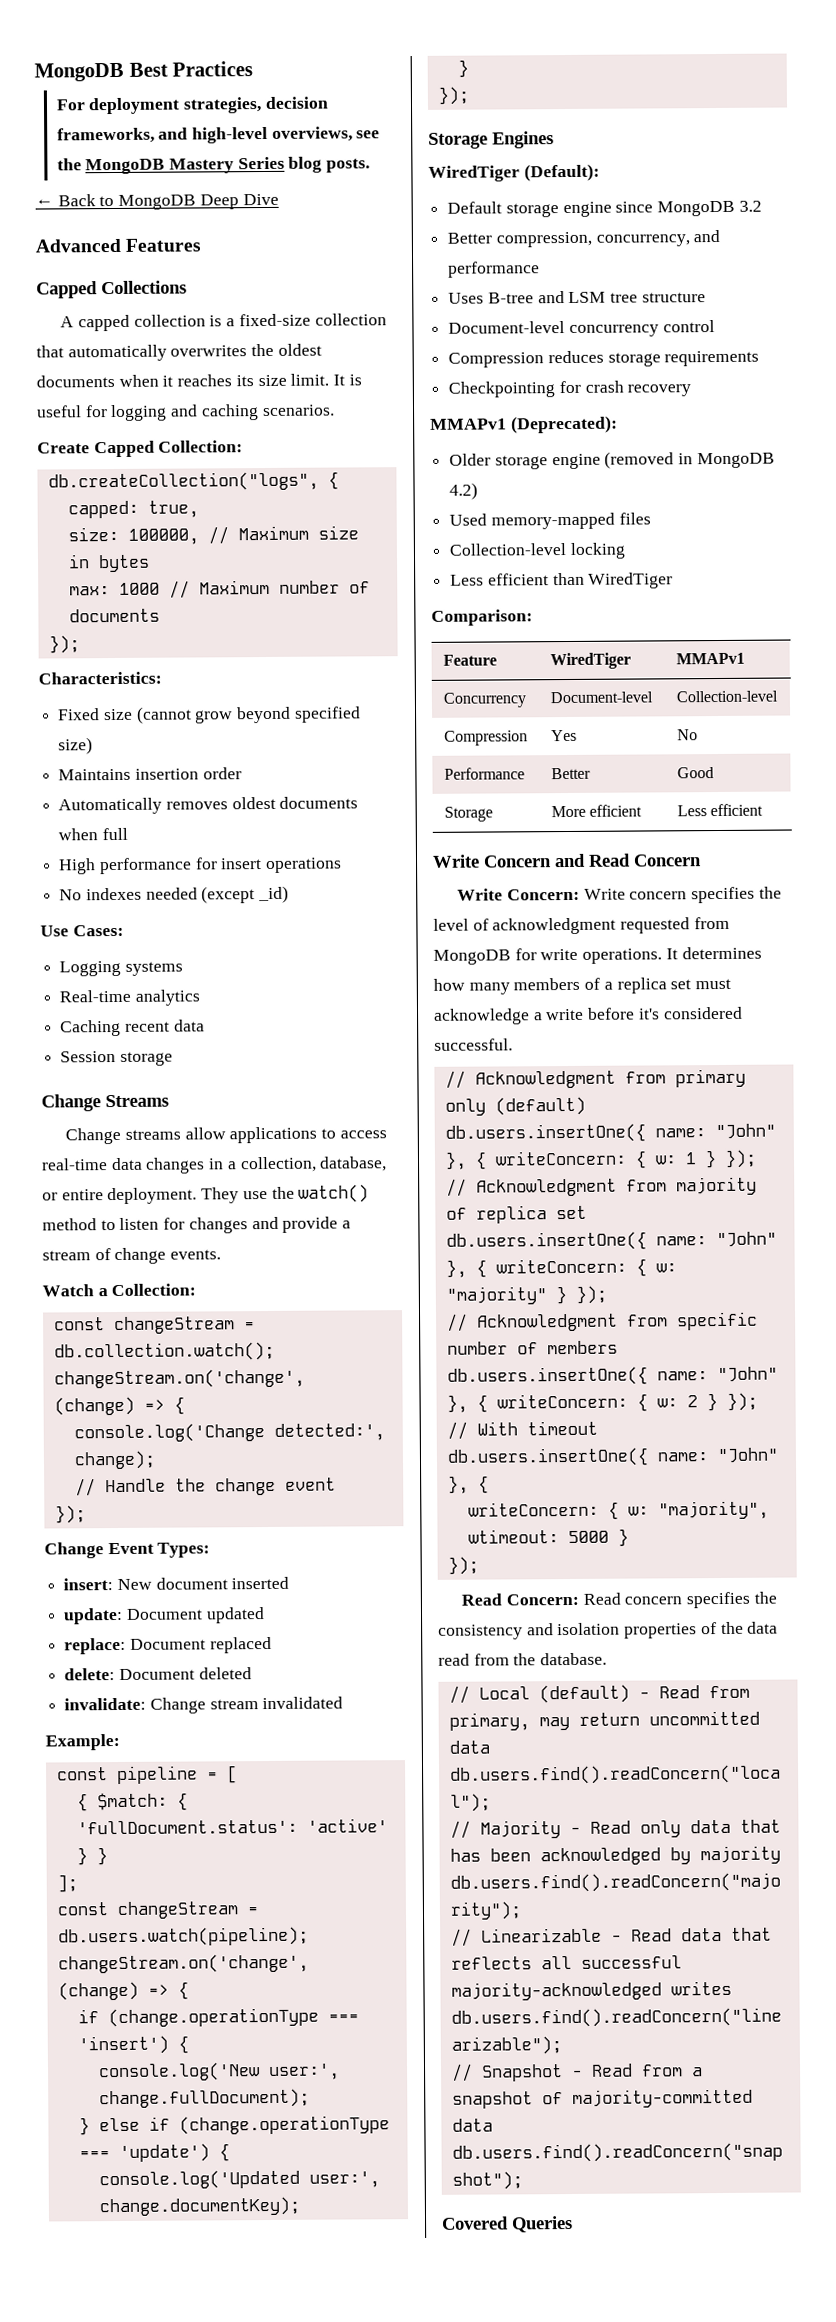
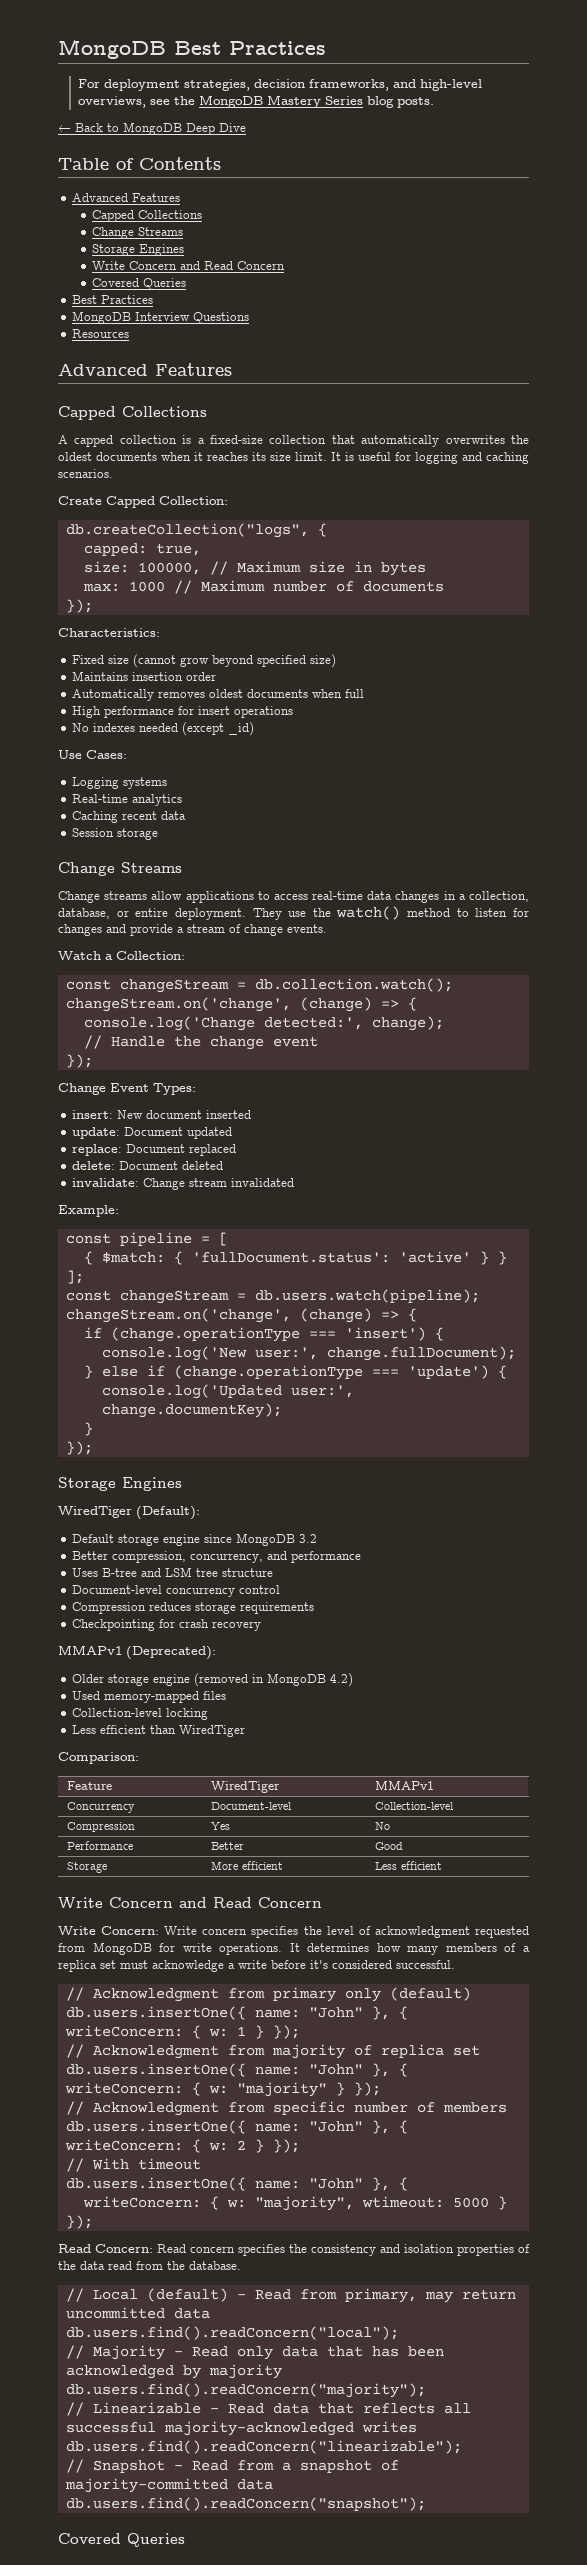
(279, 199) none -> [58,157,221,170] [72,193,181,202] [92,210,203,222] [92,227,184,239] [92,244,185,256] [92,261,286,270] [92,278,187,290] [72,295,154,304] [72,311,250,324] [72,329,130,338] // Table of Contents // Advanced Features // Capped Collections // Change Streams // Storage Engines // Write Concern and Read Concern // Covered Queries // Best Practices // MongoDB Interview Questions // Resources

